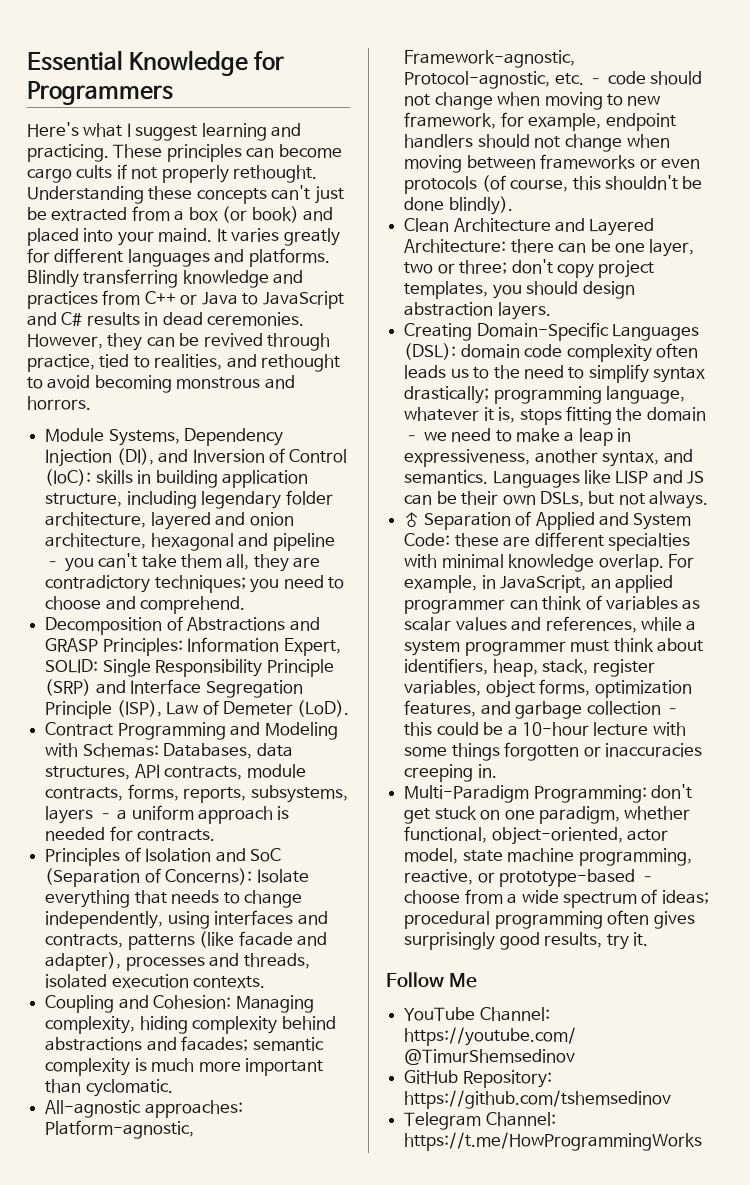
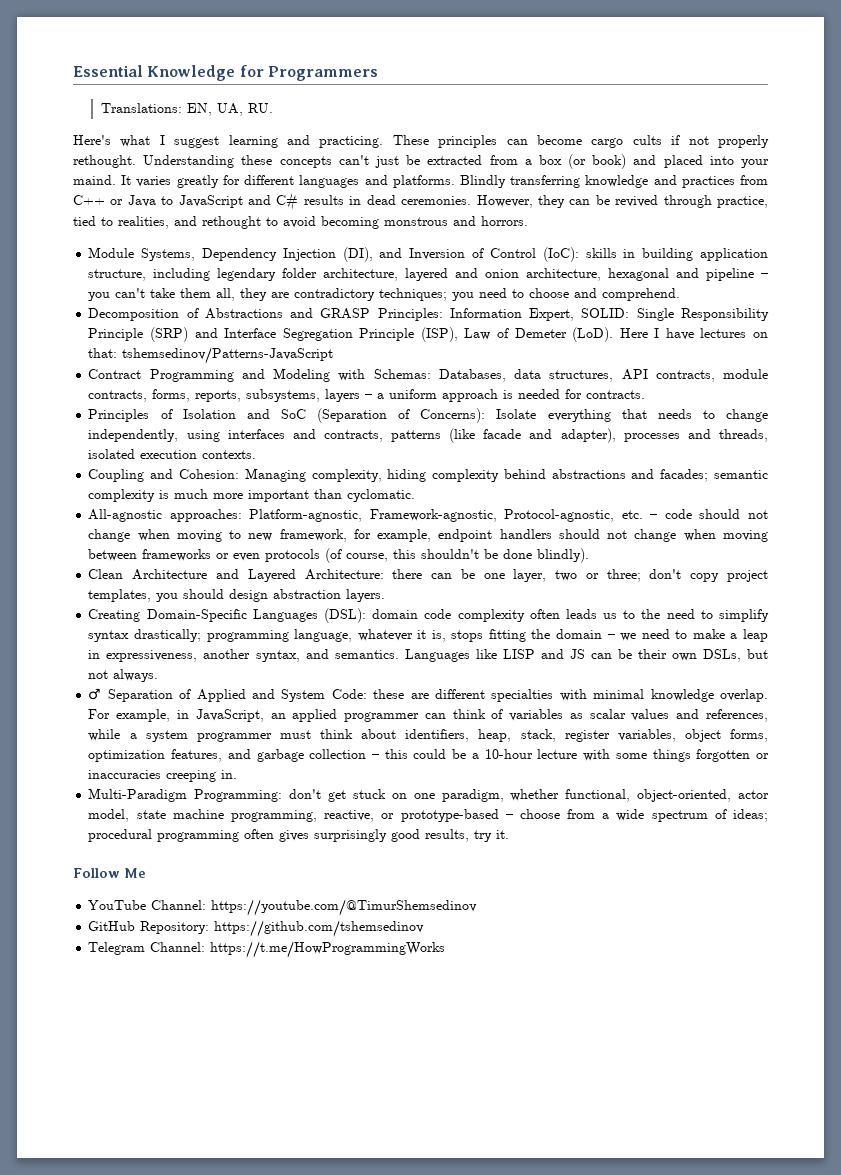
(173, 93) none -> [100,103,273,116] // Translations: EN, UA, RU.
(350, 708) none -> [619,328,769,340] [88,347,334,364] Here I have lectures on that: tshemsedinov/Patterns-JavaScript

